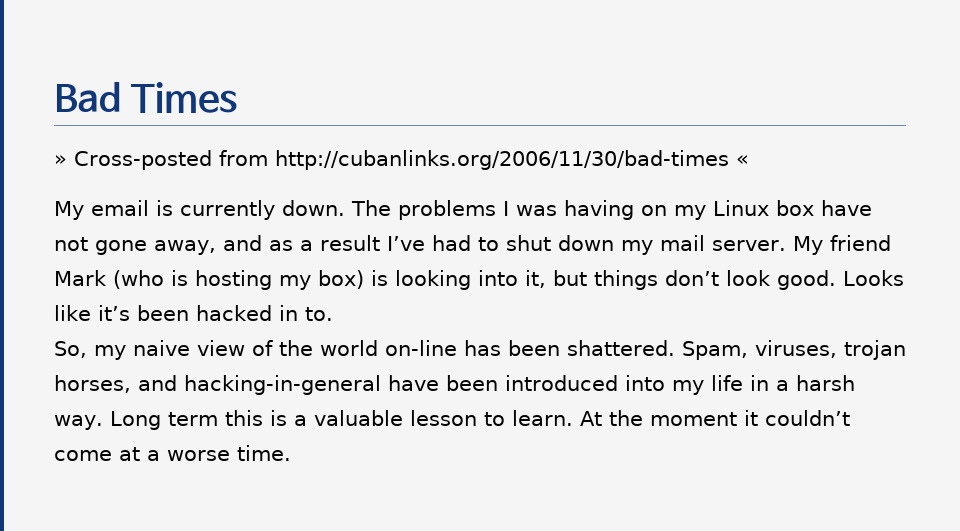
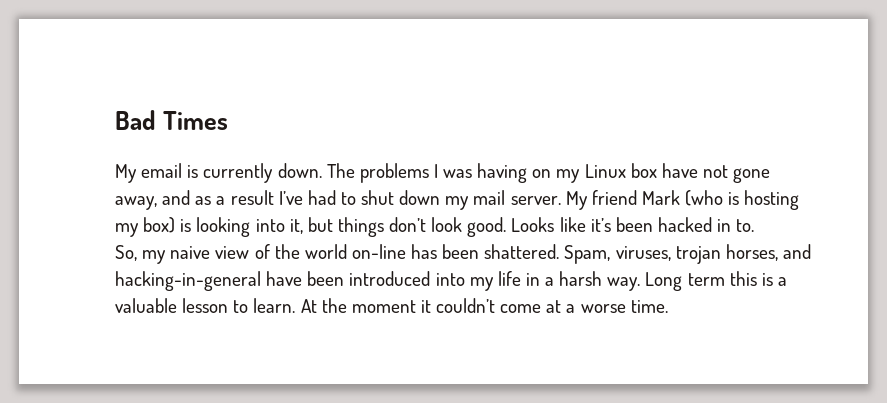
[54,150,749,170] // » Cross-posted from http://cubanlinks.org/2006/11/30/bad-times « -> (229, 120) none

